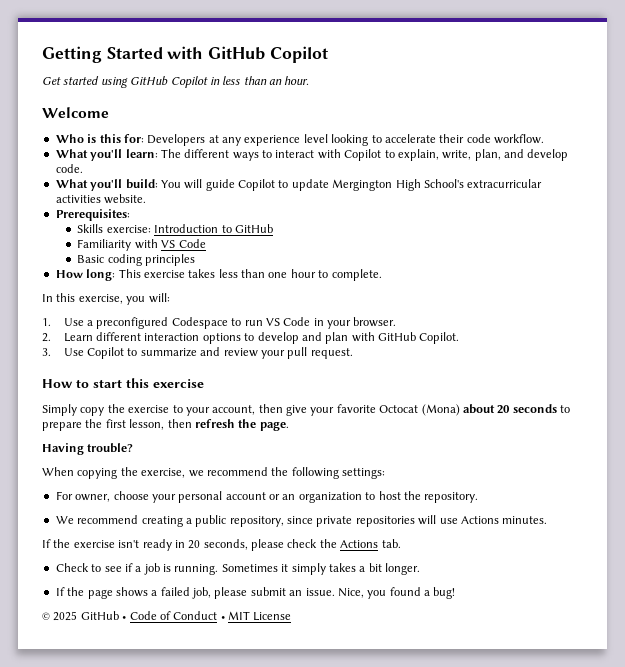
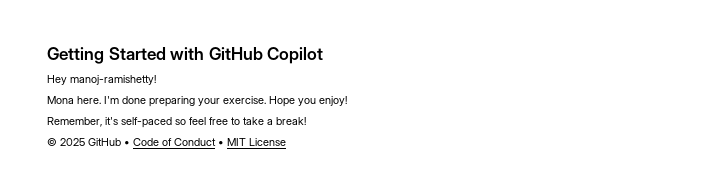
[42,76,310,88] [42,107,109,118] [55,134,544,146] [55,149,569,161] [55,164,83,173] [55,179,543,191] [55,194,147,204] [55,209,130,221] [77,224,273,233] [77,239,206,251] [77,254,196,266] [55,269,382,281] [42,293,170,305] [42,317,397,329] [42,332,460,344] [42,347,353,359] [42,378,204,388] [42,404,570,416] [42,419,289,431] [42,443,134,455] [42,467,385,479] [55,491,479,503] [55,515,548,527] [42,539,401,551] [55,563,420,575] [55,587,456,599] Get started using GitHub Copilot in less than an hour. // Welcome // Who is this for: Developers at any experience level looking to accelerate their code workflow. // What you'll learn: The different ways to interact with Copilot to explain, write, plan, and develop code. // What you'll build: You will guide Copilot to update Mergington High School's extracurricular activities website. // Prerequisites: // Skills exercise: Introduction to GitHub // Familiarity with VS Code // Basic coding principles // How long: This exercise takes less than one hour to complete. // In this exercise, you will: // 1. Use a preconfigured Codespace to run VS Code in your browser. // 2. Learn different interaction options to develop and plan with GitHub Copilot. // 3. Use Copilot to summarize and review your pull request. // How to start this exercise // Simply copy the exercise to your account, then give your favorite Octocat (Mona) about 20 seconds to prepare the first lesson, then refresh the page. // Having trouble? // When copying the exercise, we recommend the following settings: // For owner, choose your personal account or an organization to host the repository. // We recommend creating a public repository, since private repositories will use Actions minutes. // If the exercise isn't ready in 20 seconds, please check the Actions tab. // Check to see if a job is running. Sometimes it simply takes a bit longer. // If the page shows a failed job, please submit an issue. Nice, you found a bug! -> [47,75,156,85] [47,96,347,107] [47,117,306,128] Hey manoj-ramishetty! // Mona here. I'm done preparing your exercise. Hope you enjoy! // Remember, it's self-paced so feel free to take a break!

